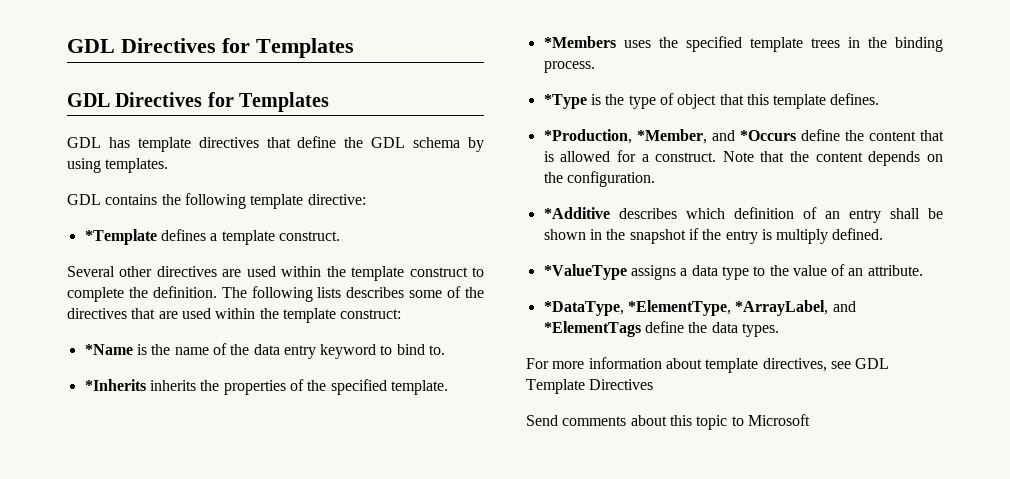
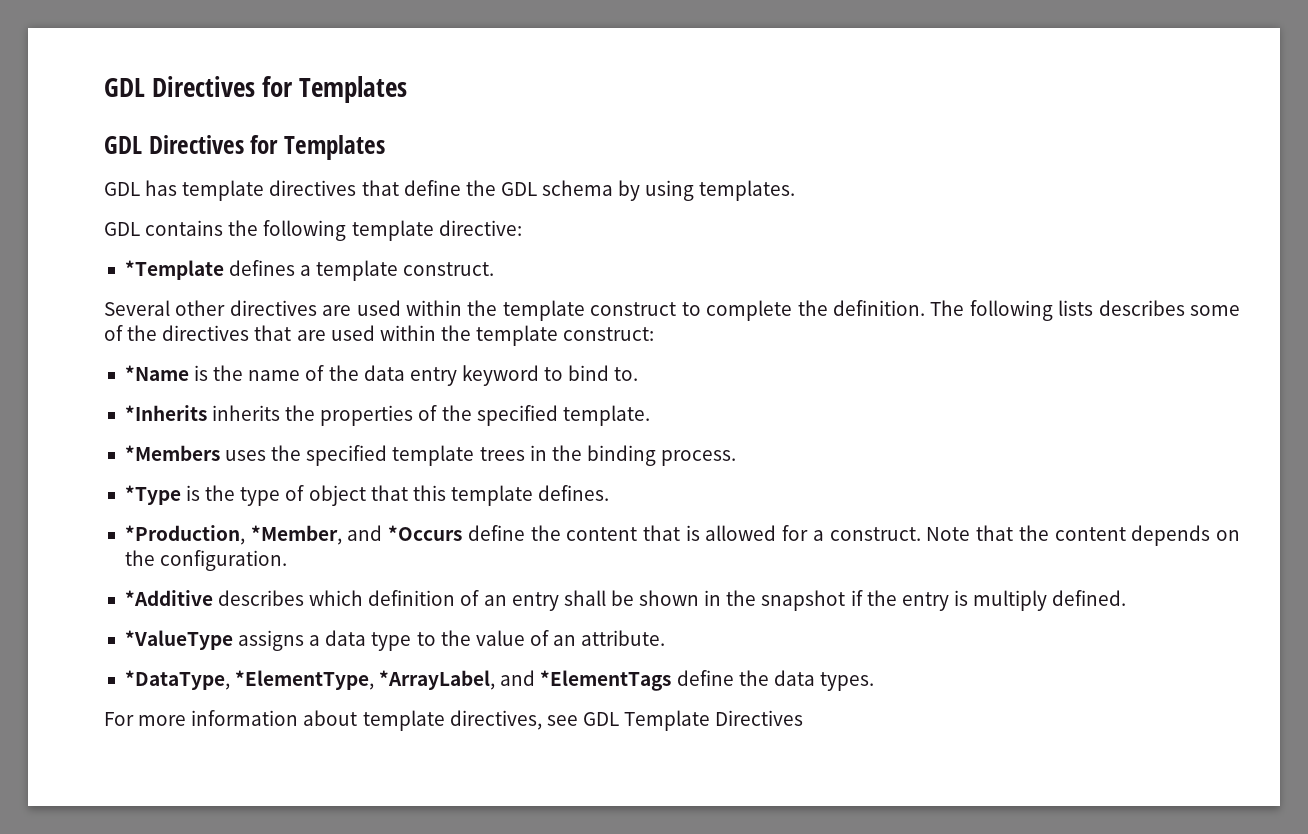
[526,414,810,430] // Send comments about this topic to Microsoft -> (804, 718) none

